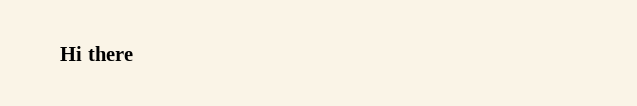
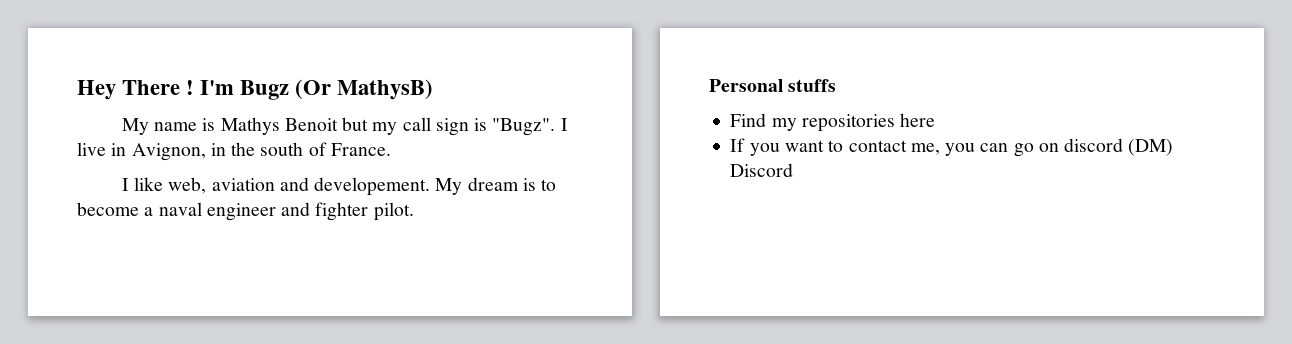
[60,46,133,61] Hi there -> [77,79,434,100] [121,117,568,136] [77,142,391,161] [121,177,557,196] [77,202,414,221] [709,79,837,92] [730,113,936,132] [730,138,1174,157] [730,163,794,177] Hey There ! I'm Bugz (Or MathysB) // My name is Mathys Benoit but my call sign is "Bugz". I live in Avignon, in the south of France. // I like web, aviation and developement. My dream is to become a naval engineer and fighter pilot. // Personal stuffs // Find my repositories here // If you want to contact me, you can go on discord (DM) Discord

